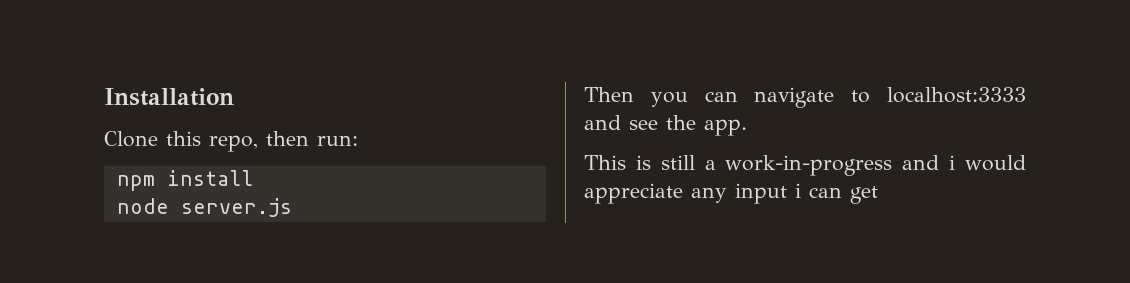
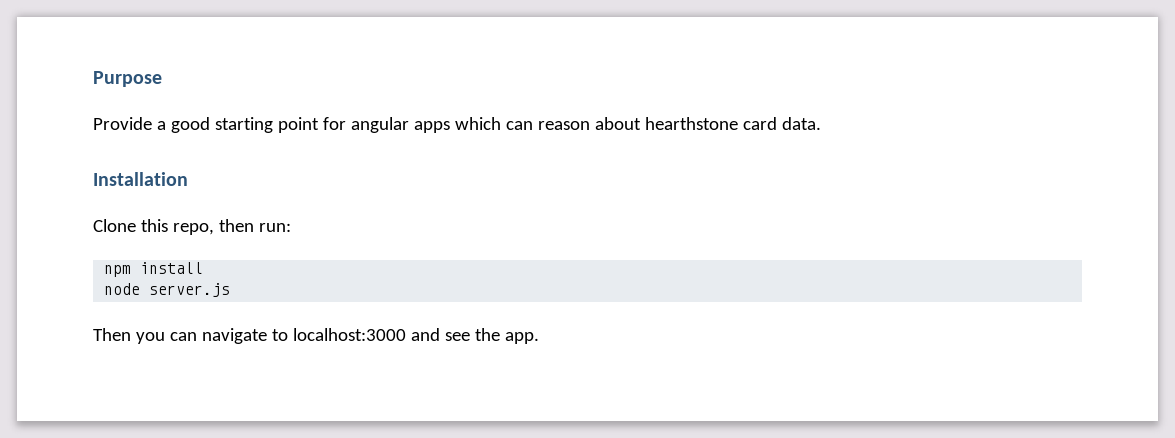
(104, 97) none -> [93,71,162,87] [93,117,821,133] Purpose // Provide a good starting point for angular apps which can reason about hearthstone card data. //
[887,87,1026,103] localhost:3333 -> [292,328,406,341] localhost:3000
[584,155,1026,176] [584,183,878,204] // This is still a work-in-progress and i would appreciate any input i can get -> (539, 338) none

